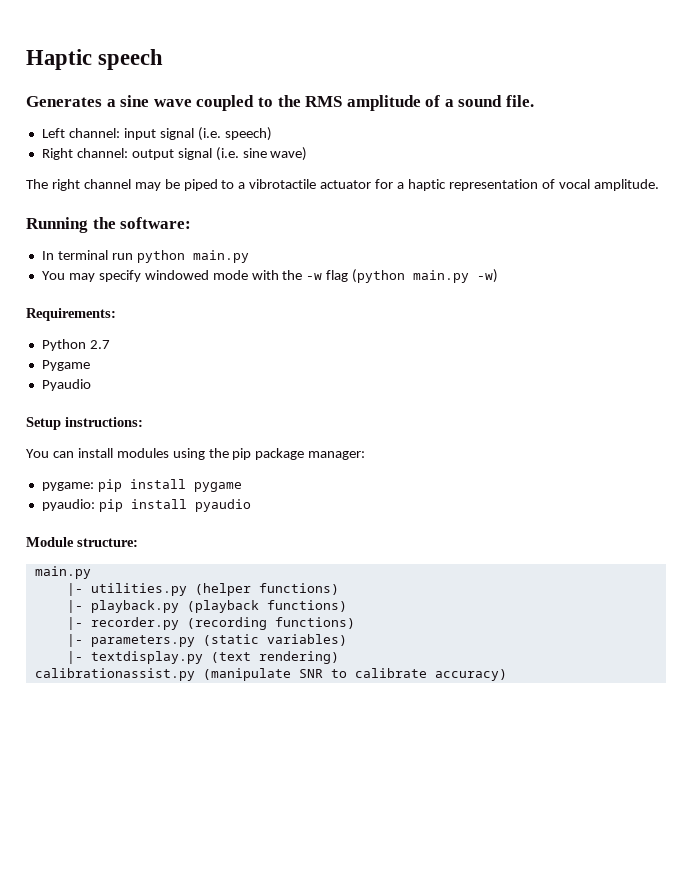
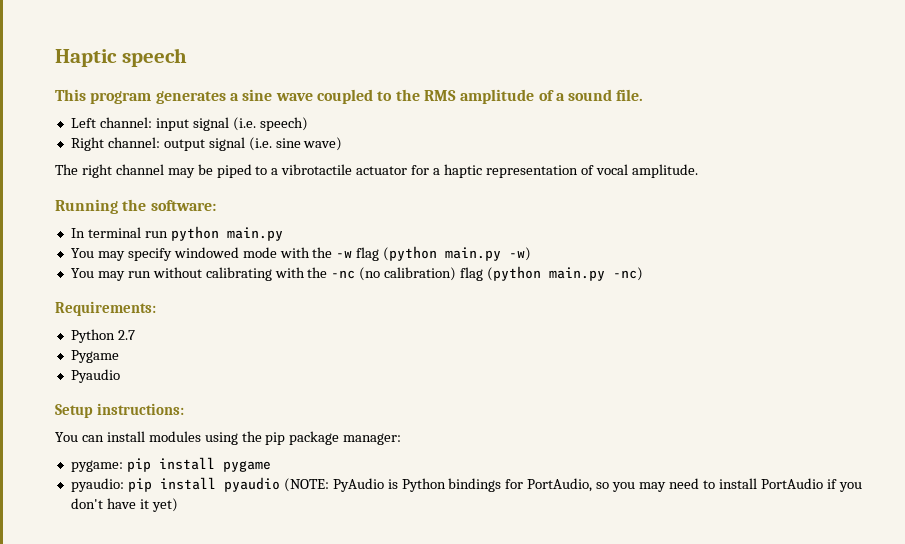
[26,96,102,107] Generates -> [55,89,226,104] This program generates
(499, 276) none -> [70,266,644,281] // You may run without calibrating with the -nc (no calibration) flag (python main.py -nc)
[26,537,138,547] [34,566,91,579] [66,583,339,596] [66,600,347,613] [66,617,355,630] [66,634,347,647] [66,651,339,664] [34,668,507,681] // Module structure: // main.py // |- utilities.py (helper functions) // |- playback.py (playback functions) // |- recorder.py (recording functions) // |- parameters.py (static variables) // |- textdisplay.py (text rendering) // calibrationassist.py (manipulate SNR to calibrate accuracy) -> [283,478,862,492] [70,498,178,512] (NOTE: PyAudio is Python bindings for PortAudio, so you may need to install PortAudio if you don't have it yet)

